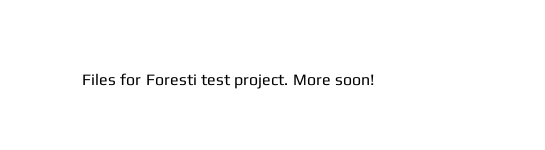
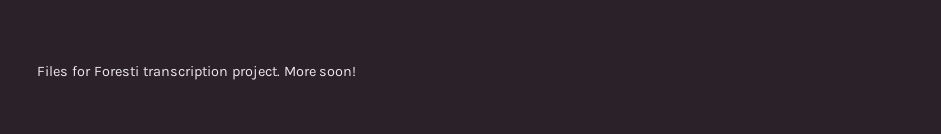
[200,74,231,86] test -> [142,66,228,80] transcription

